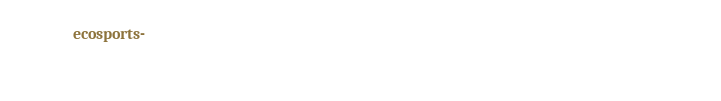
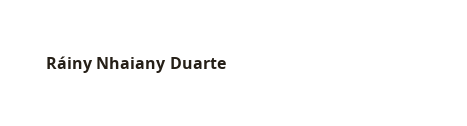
[73,29,145,42] ecosports- -> [46,56,226,73] Ráiny Nhaiany Duarte

